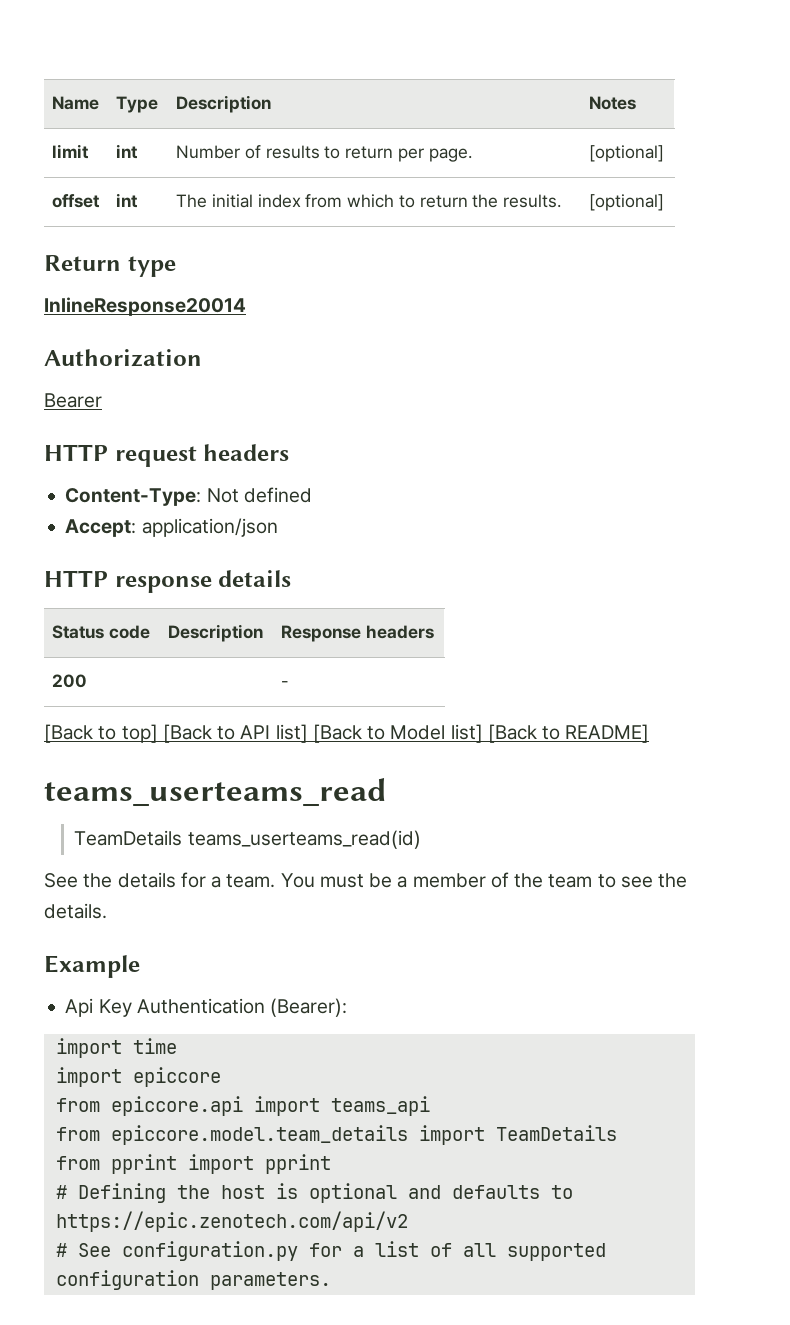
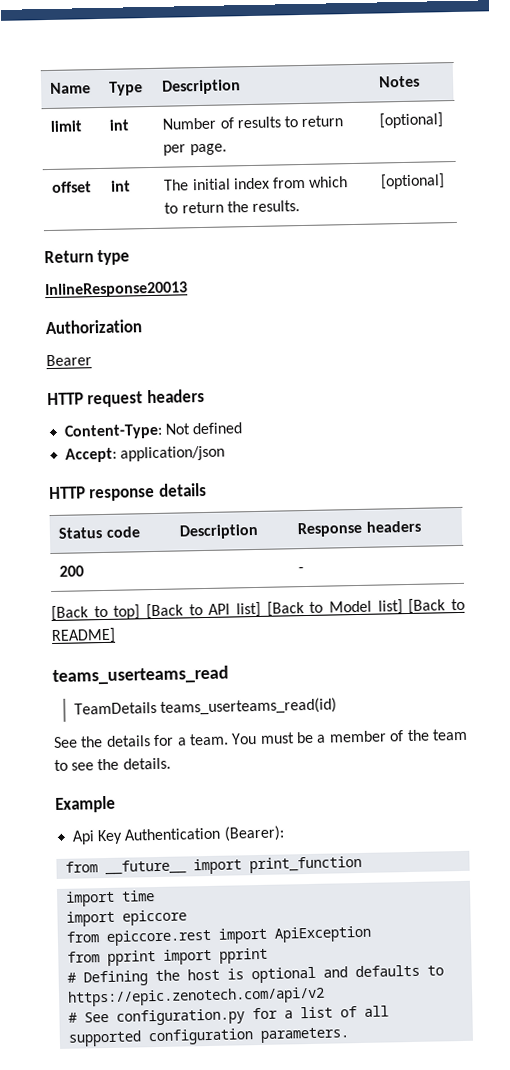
[44,297,246,316] InlineResponse20014 -> [45,281,188,299] InlineResponse20013
(348, 1007) none -> [65,855,363,876] // from __future__ import print_function
[110,1096,430,1116] [55,1125,617,1145] epiccore.api import teams_api // from epiccore.model.team_details import TeamDetails -> [106,925,373,946] epiccore.rest import ApiException

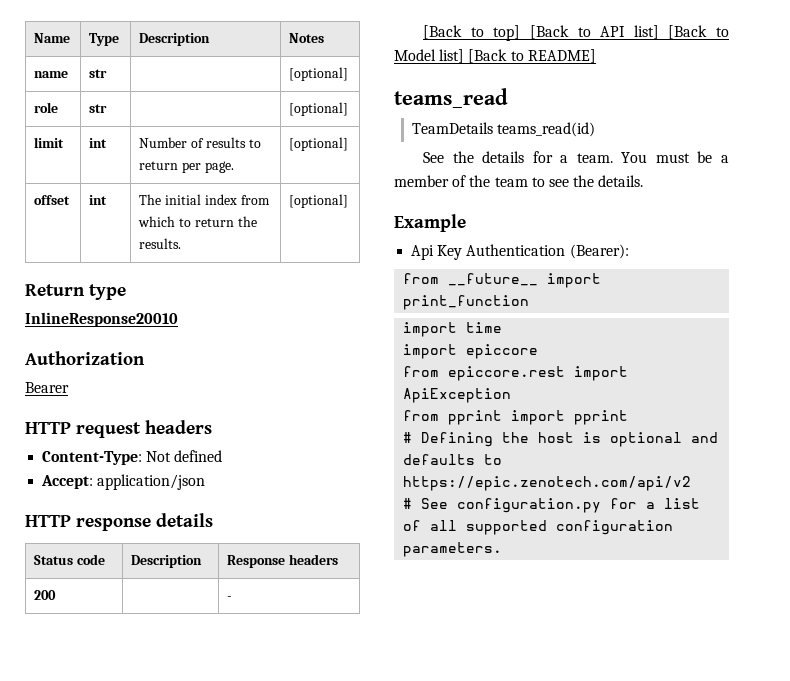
(421, 81) none -> [34,71,69,78] [89,69,108,78] [289,67,349,81] [34,102,59,113] [89,104,108,113] [289,102,349,116] // name | str | | [optional] // role | str | | [optional]
[45,281,188,299] InlineResponse20013 -> [25,312,178,327] InlineResponse20010
[52,665,229,686] teams_userteams_read -> [394,88,508,108] teams_read
[159,697,337,716] teams_userteams_read(id) -> [497,122,596,137] teams_read(id)

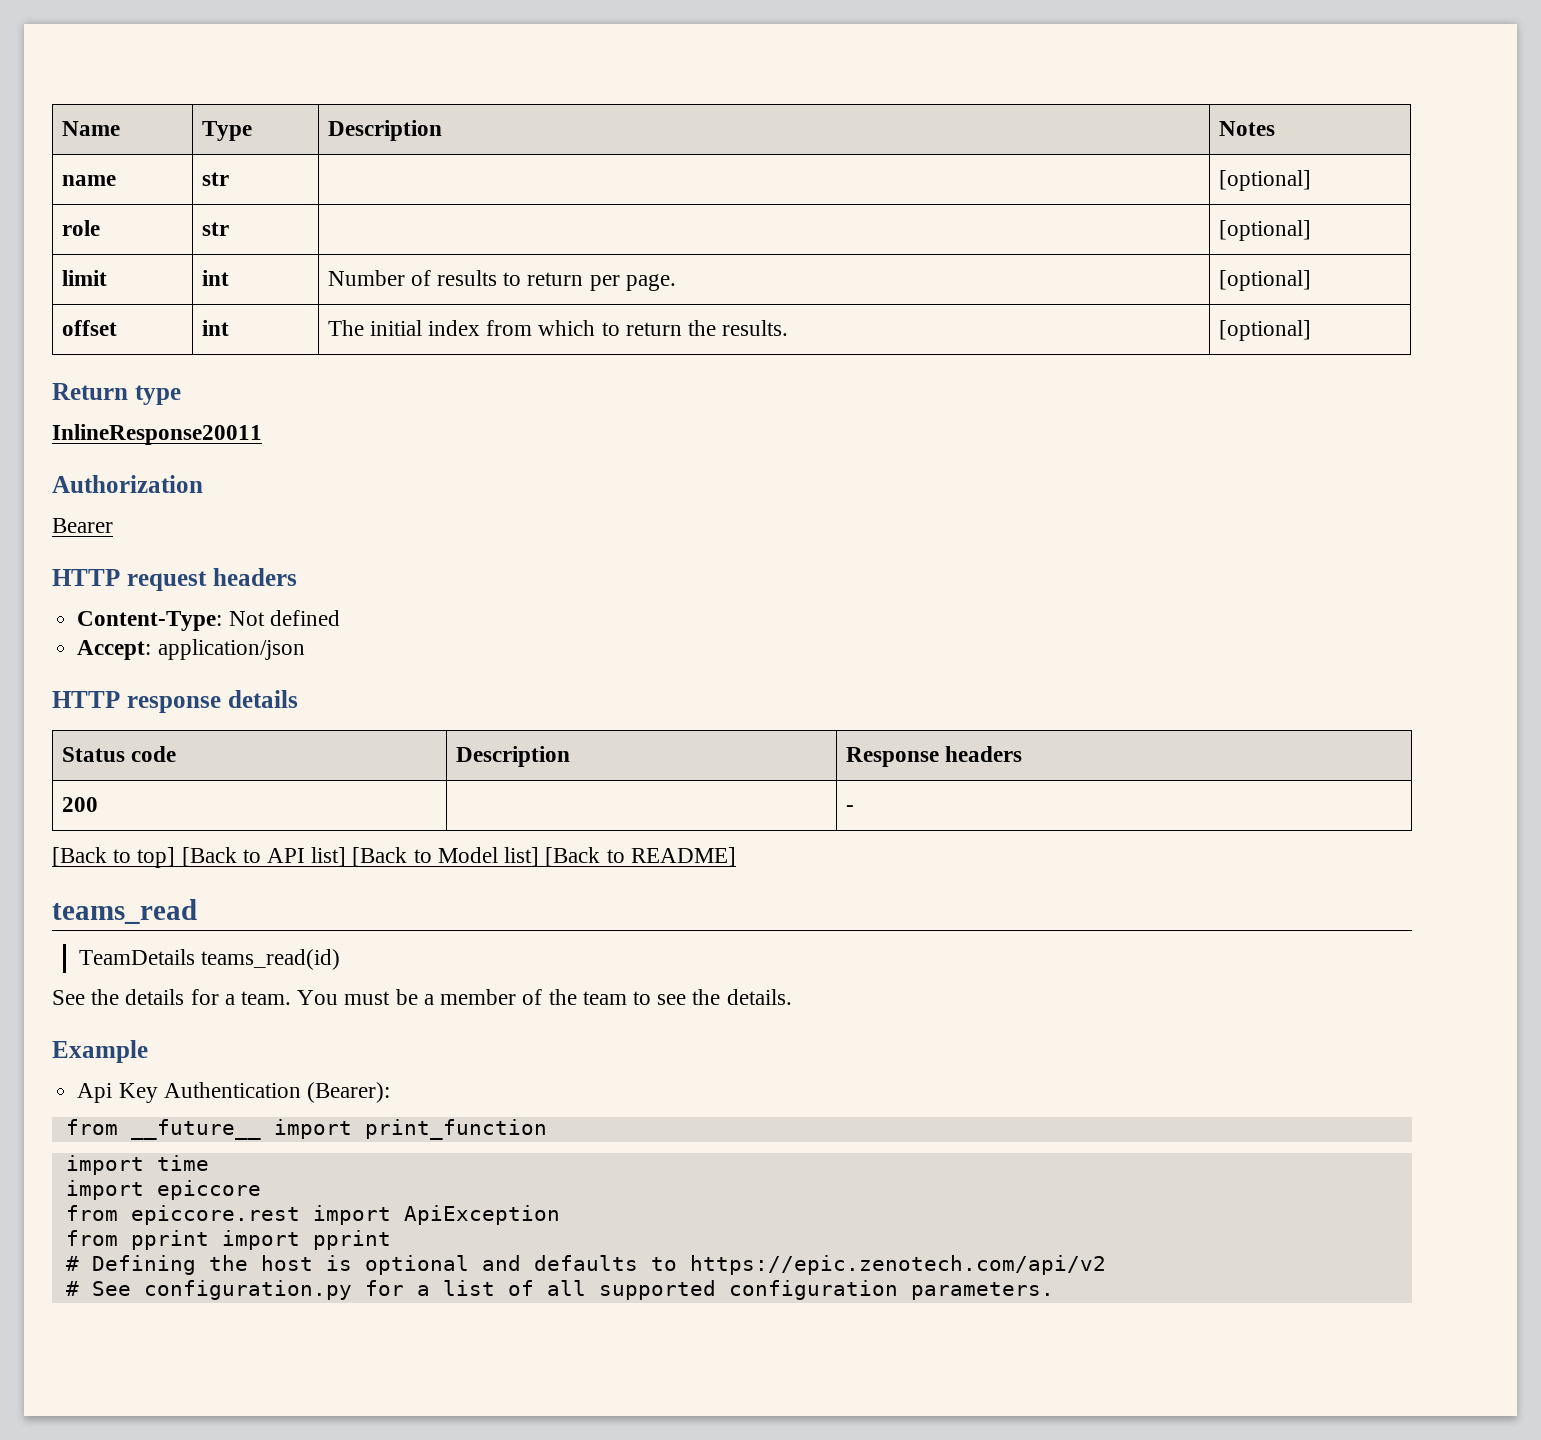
[25,312,178,327] InlineResponse20010 -> [52,424,262,445] InlineResponse20011

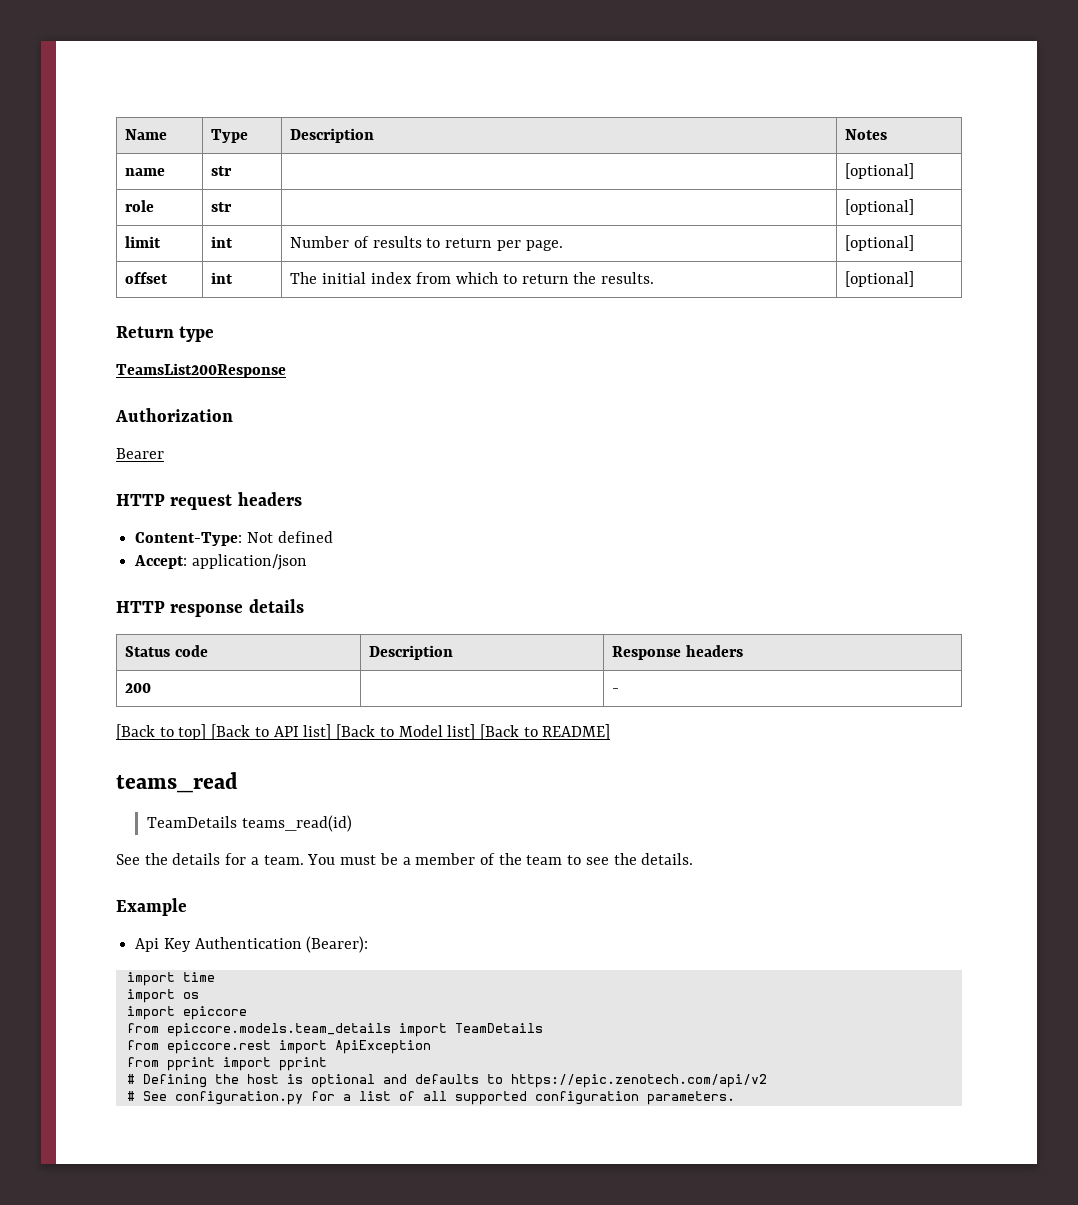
[52,424,262,445] InlineResponse20011 -> [116,363,286,378] TeamsList200Response
[65,1119,547,1140] // from __future__ import print_function -> (369, 944) none
(209, 1163) none -> [126,989,199,1003] // import os
(261, 1190) none -> [126,1023,543,1037] // from epiccore.models.team_details import TeamDetails

